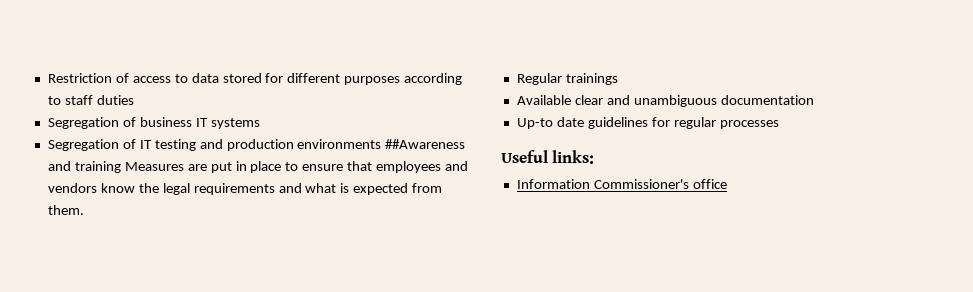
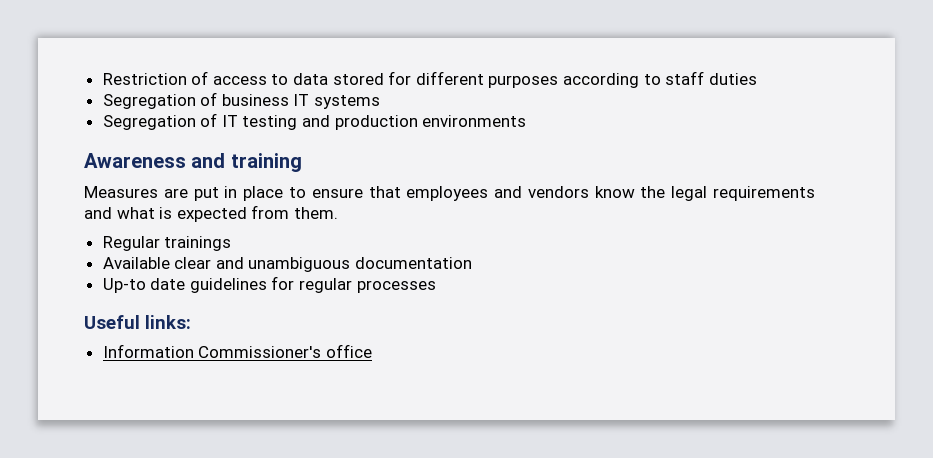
[385,139,466,149] ##Awareness -> [84,153,186,168] // Awareness
(121, 167) none -> (302, 162) //

